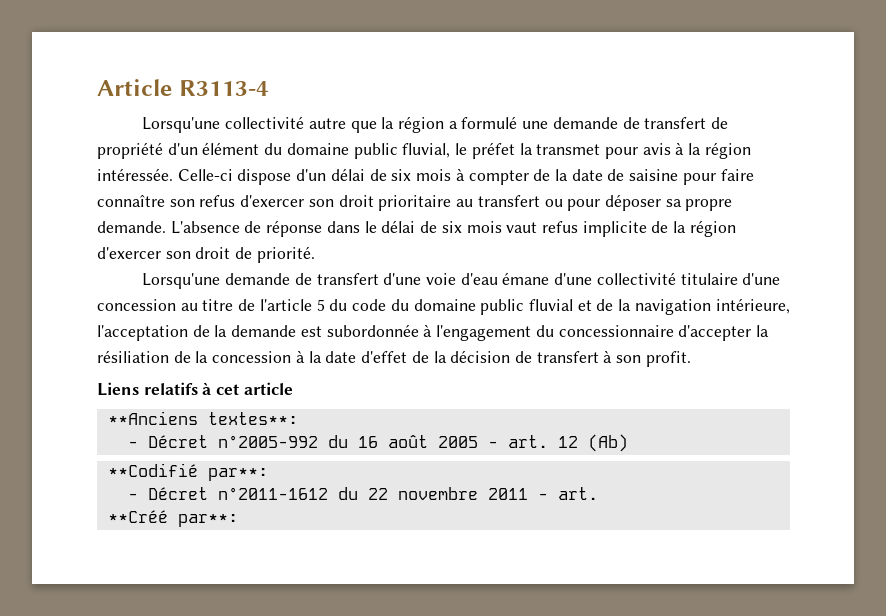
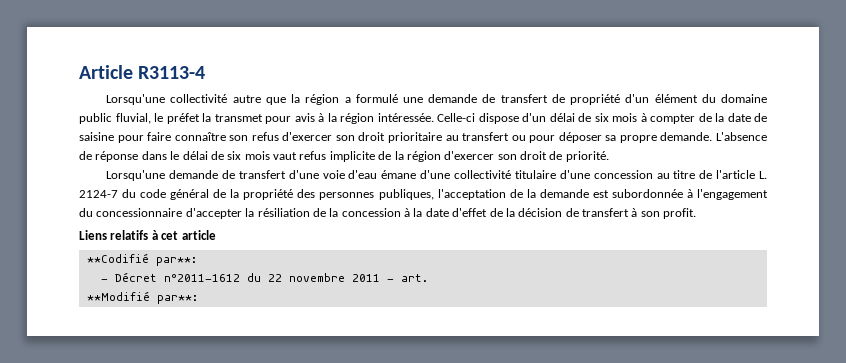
[316,298,790,315] 5 du code du domaine public fluvial et de la navigation intérieure, -> [759,171,768,179] [79,189,434,200] L. 2124-7 du code général de la propriété des personnes publiques,
[107,411,298,425] [127,434,628,452] // **Anciens textes**: // - Décret n°2005-992 du 16 août 2005 - art. 12 (Ab) -> (216, 235) none
[107,510,168,523] **Créé -> [86,291,150,301] **Modifié

